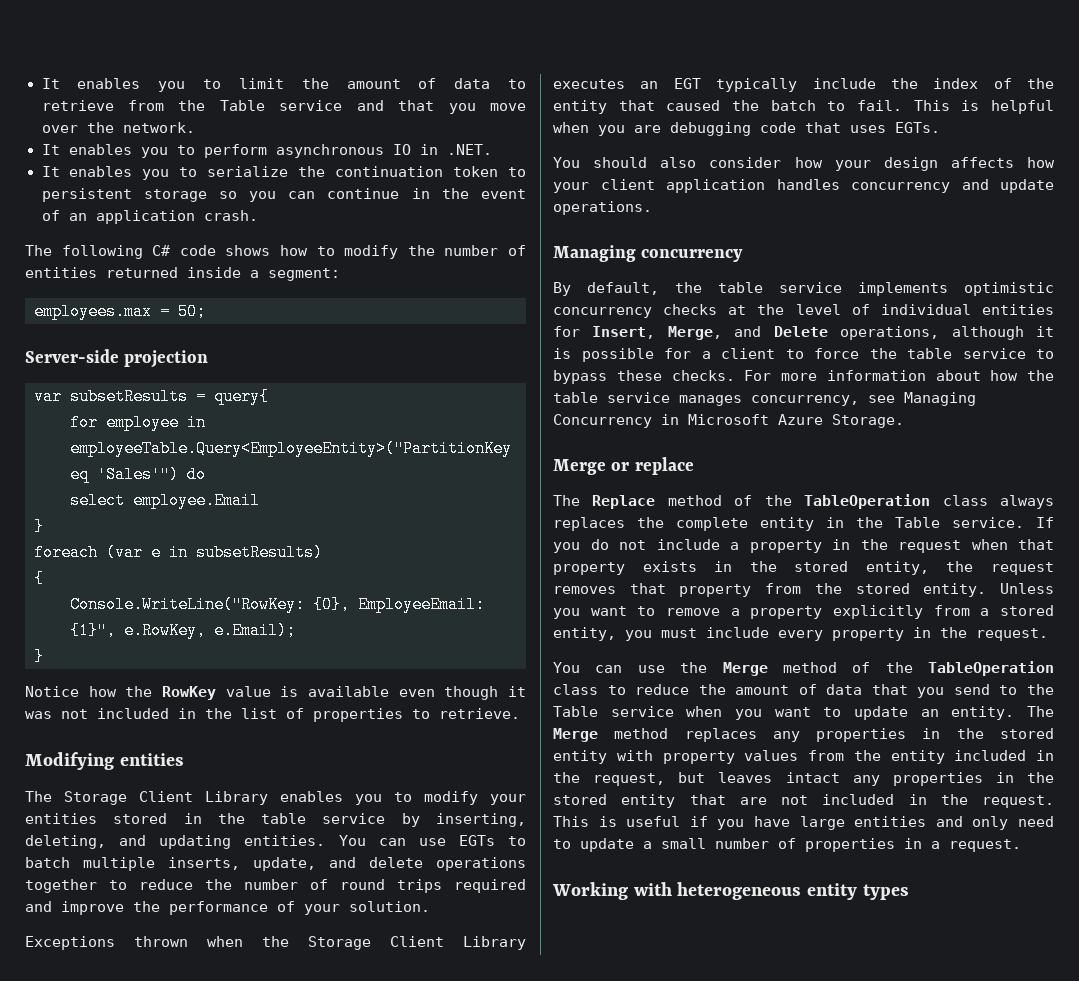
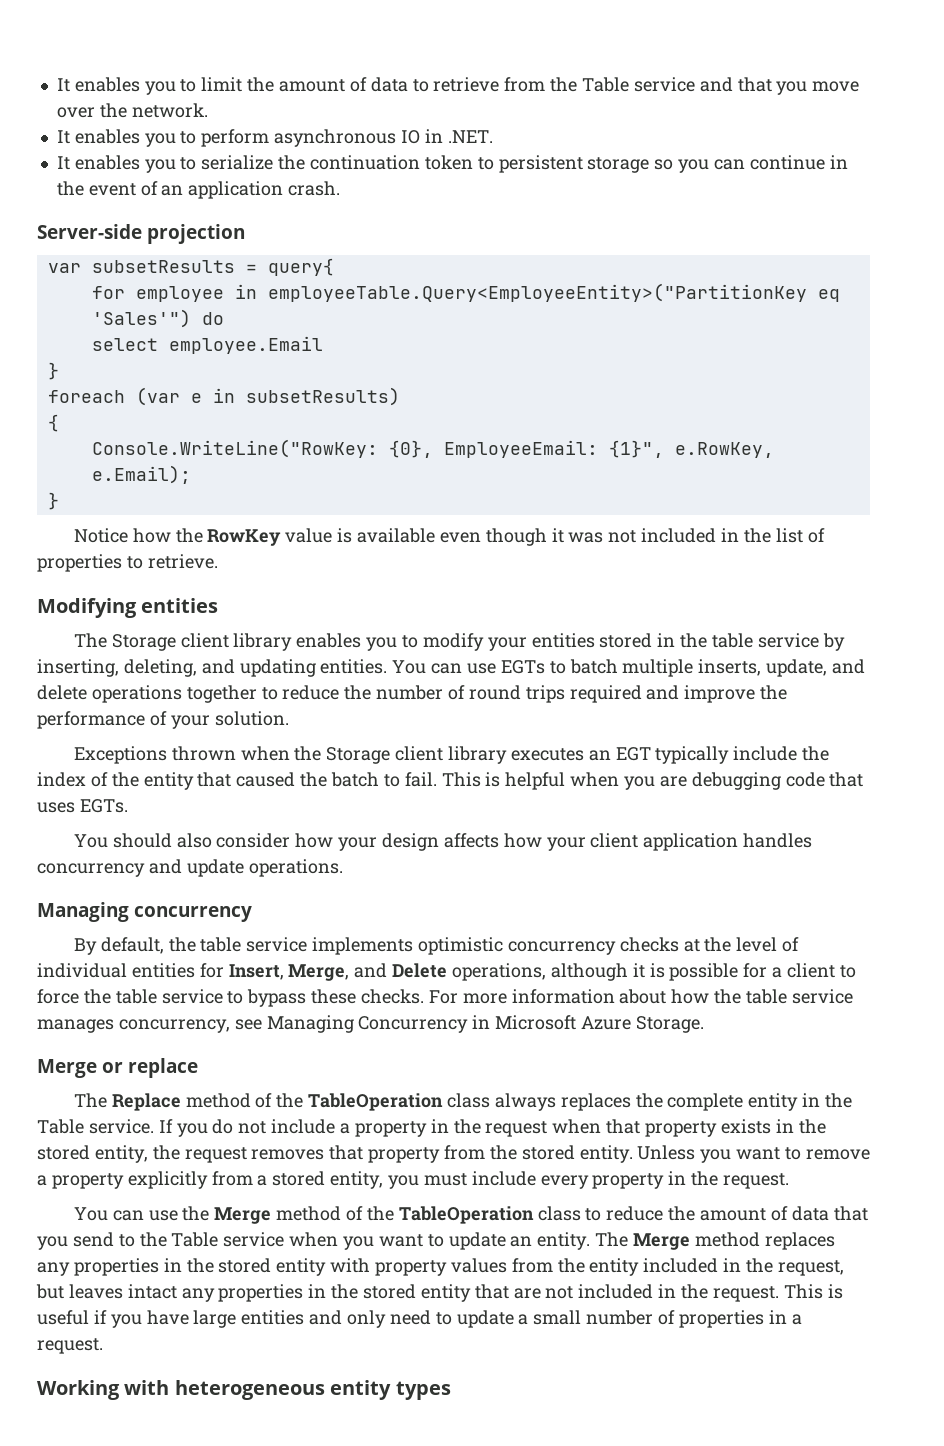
[25,245,527,259] [25,267,340,281] [34,303,206,320] // The following C# code shows how to modify the number of entities returned inside a segment: // employees.max = 50; -> (341, 188) none
[139,791,268,805] Client Library -> [180,633,293,651] client library
[390,936,526,950] Client Library -> [395,746,507,764] client library

